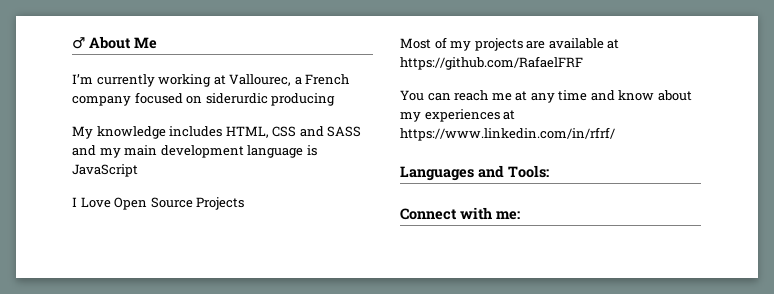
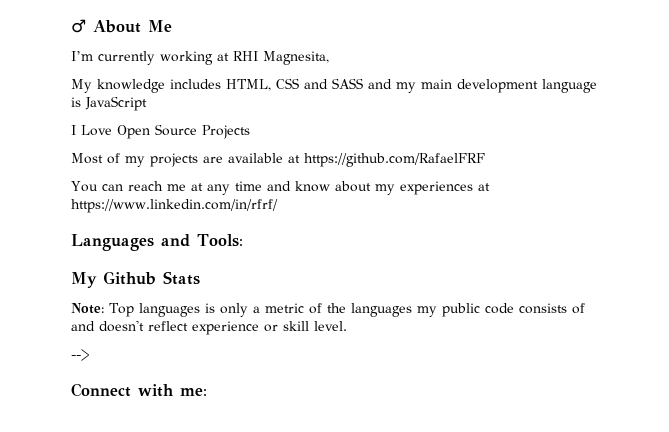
[229,74,350,86] [72,92,336,106] Vallourec, a French company focused on siderurdic producing -> [233,51,329,65] RHI Magnesita,
(549, 171) none -> [71,271,200,288] [71,303,585,317] [71,320,347,335] [71,349,89,361] // My Github Stats // Note: Top languages is only a metric of the languages my public code consists of and doesn't reflect experience or skill level. // -->

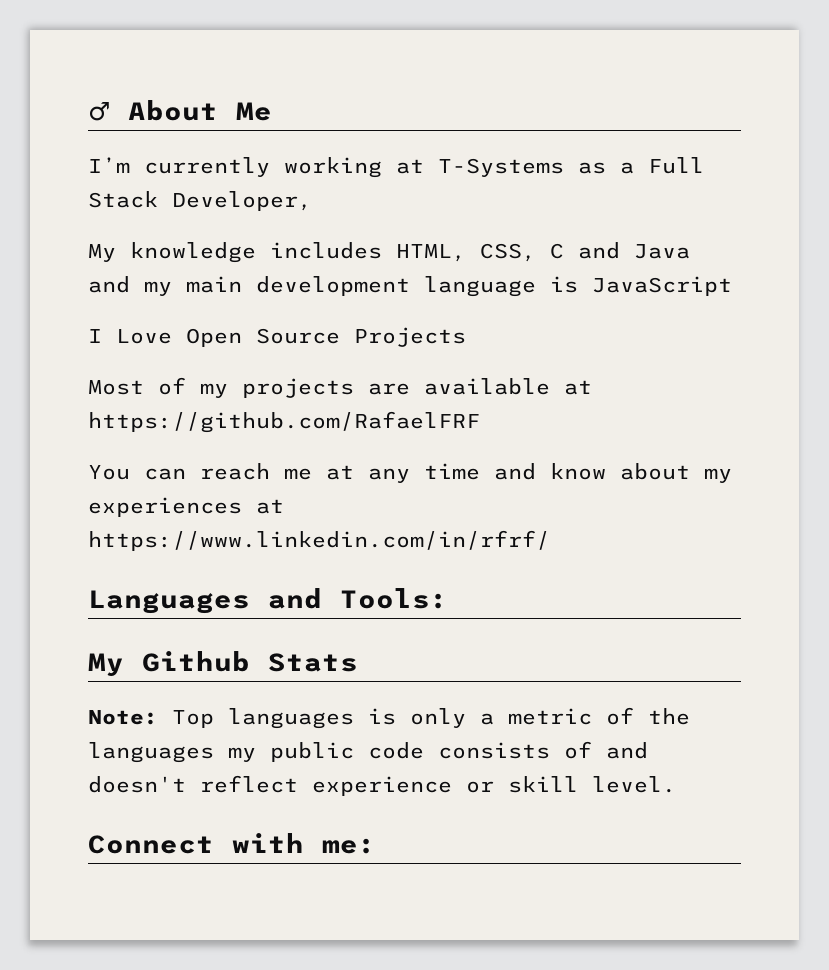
[233,51,329,65] RHI Magnesita, -> [438,157,704,177] [88,191,312,211] T-Systems as a Full Stack Developer,
[276,78,363,89] CSS and SASS -> [480,242,690,262] CSS, C and Java
[71,349,89,361] // --> -> (676, 784) none

